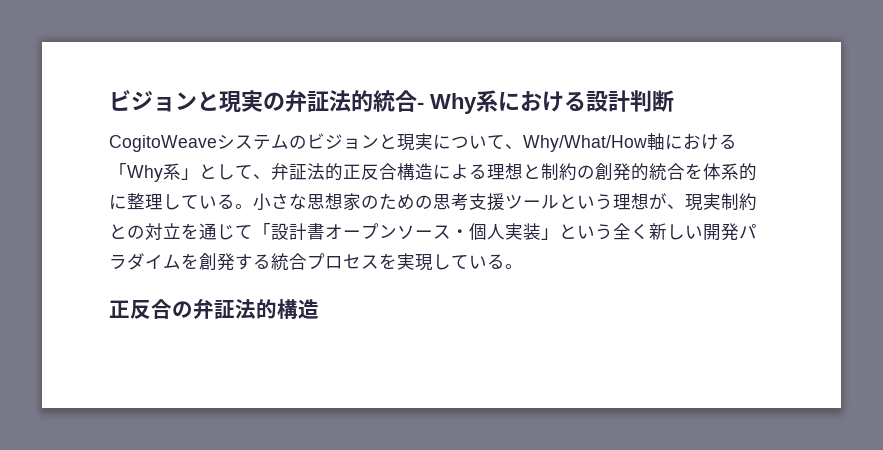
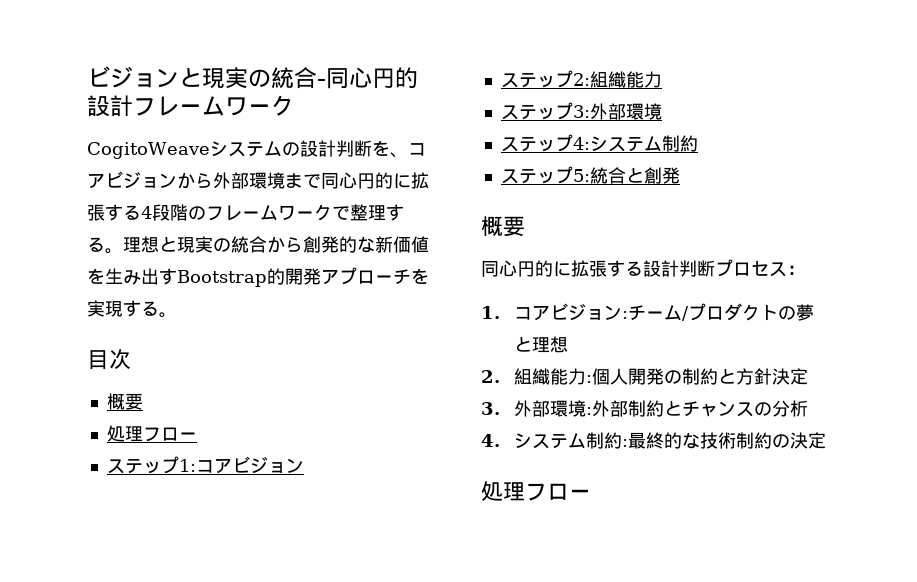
[285,90,674,114] [109,133,737,152] [109,163,757,182] [109,193,757,211] [109,223,757,241] [109,253,523,271] [109,298,319,319] 弁証法的統合- Why系における設計判断 // CogitoWeaveシステムのビジョンと現実について、Why/What/How軸における「Why系」として、弁証法的正反合構造による理想と制約の創発的統合を体系的に整理している。小さな思想家のための思考支援ツールという理想が、現実制約との対立を通じて「設計書オープンソース・個人実装」という全く新しい開発パラダイムを創発する統合プロセスを実現している。 // 正反合の弁証法的構造 -> [271,67,418,89] [87,95,294,117] [87,140,426,159] [87,171,429,189] [87,204,404,221] [87,236,429,254] [87,267,429,287] [87,300,177,318] [87,349,131,369] [106,393,143,410] [106,425,197,442] [106,456,304,474] [500,70,662,88] [500,102,662,120] [500,134,698,152] [500,166,680,184] [481,216,525,237] [481,259,805,277] [481,303,814,321] [513,336,568,353] [481,368,808,385] [481,400,808,417] [481,432,826,449] [481,481,591,501] 統合-同心円的設計フレームワーク // CogitoWeaveシステムの設計判断を、コアビジョンから外部環境まで同心円的に拡張する4段階のフレームワークで整理する。理想と現実の統合から創発的な新価値を生み出すBootstrap的開発アプローチを実現する。 // 目次 // 概要 // 処理フロー // ステップ1:コアビジョン // ステップ2:組織能力 // ステップ3:外部環境 // ステップ4:システム制約 // ステップ5:統合と創発 // 概要 // 同心円的に拡張する設計判断プロセス： // 1.コアビジョン:チーム/プロダクトの夢と理想 // 2.組織能力:個人開発の制約と方針決定 // 3.外部環境:外部制約とチャンスの分析 // 4.システム制約:最終的な技術制約の決定 // 処理フロー

